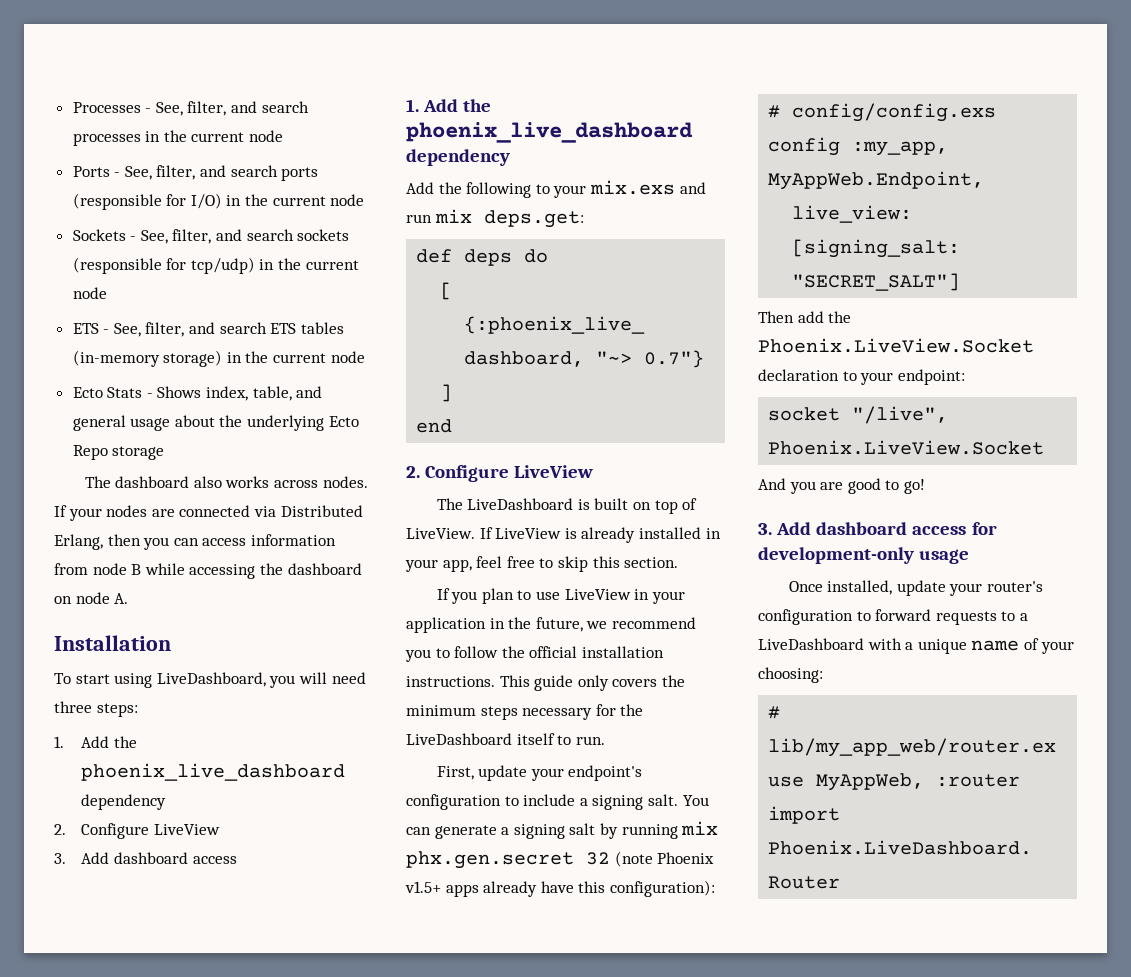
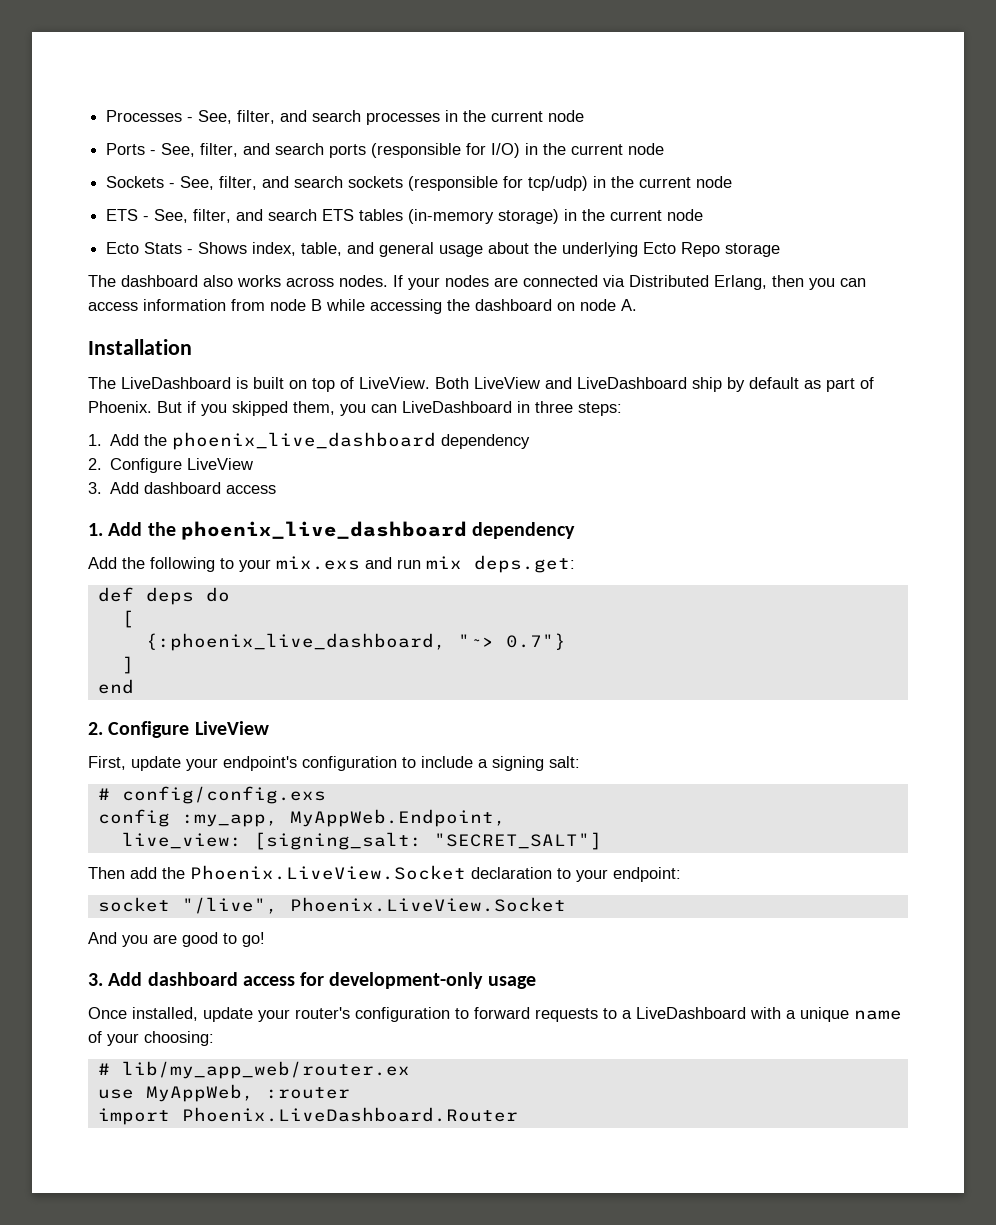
[54,672,366,688] To start using LiveDashboard, you will need -> [88,377,874,392] [88,401,530,416] The LiveDashboard is built on top of LiveView. Both LiveView and LiveDashboard ship by default as part of Phoenix. But if you skipped them, you can LiveDashboard in
[436,498,698,514] [406,527,721,543] [405,556,679,572] [436,588,685,604] [406,617,696,633] [405,646,664,662] [406,675,685,691] [406,704,644,720] [406,733,605,745] // The LiveDashboard is built on top of LiveView. If LiveView is already installed in your app, feel free to skip this section. // If you plan to use LiveView in your application in the future, we recommend you to follow the official installation instructions. This guide only covers the minimum steps necessary for the LiveDashboard itself to run. -> (269, 728) none
[647,794,709,806] [406,821,719,839] [406,851,715,869] [405,880,715,897] salt. You can generate a signing salt by running mix phx.gen.secret 32 (note Phoenix v1.5+ apps already have this configuration): -> [549,756,580,768] salt:

